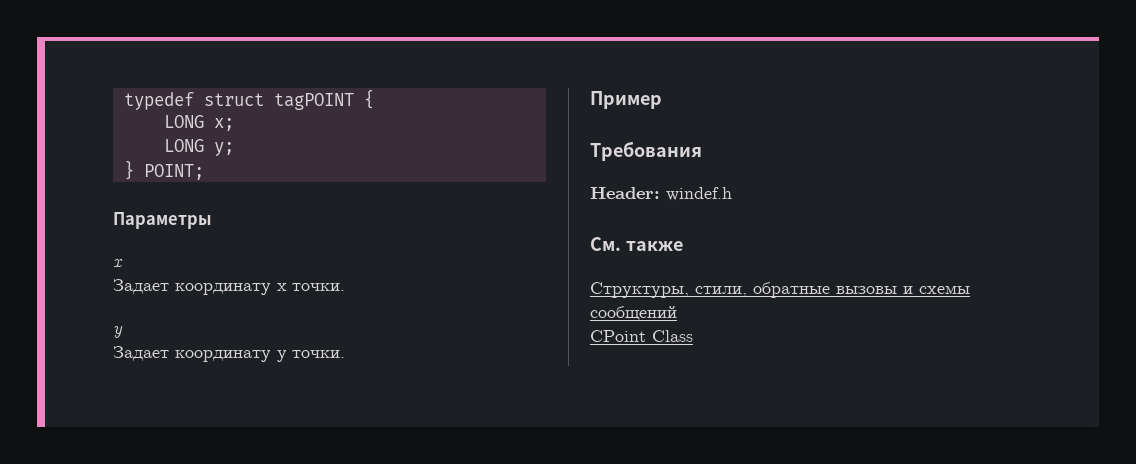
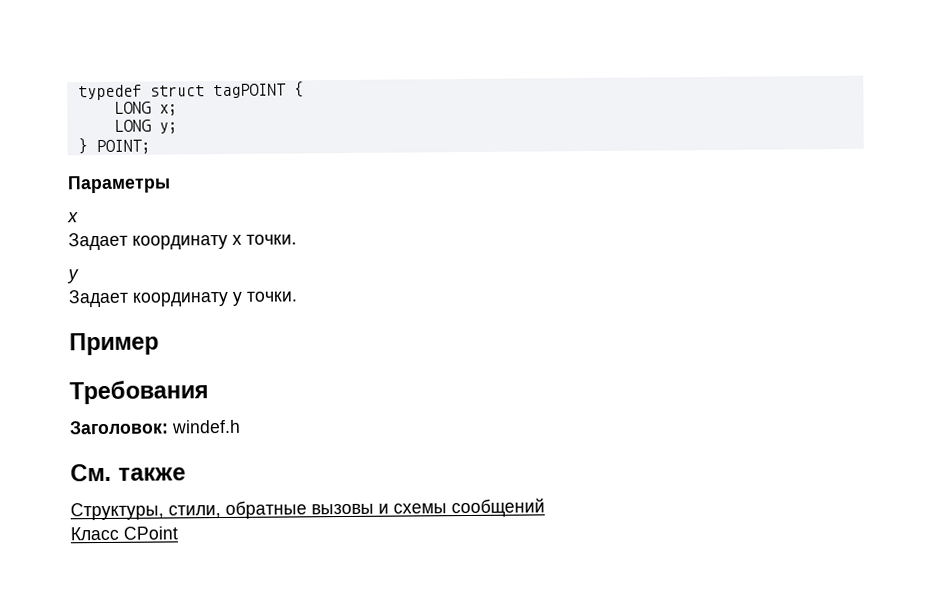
[590,187,660,199] Header: -> [69,420,169,435] Заголовок:
[590,330,693,342] CPoint Class -> [70,526,178,541] Класс CPoint

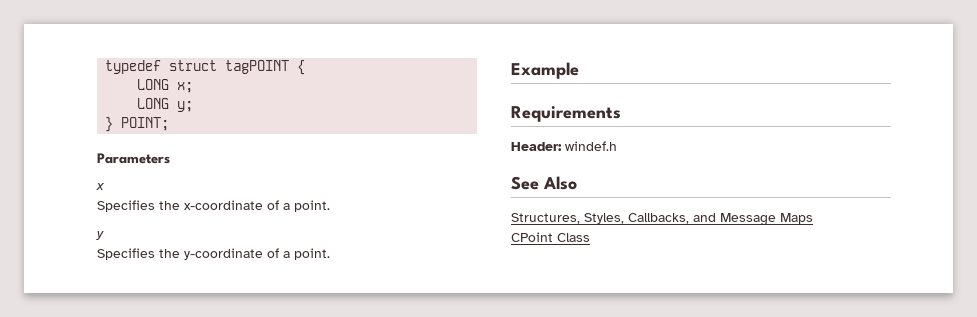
[67,175,171,194] Параметры -> [97,153,170,164] Parameters
[68,232,297,251] [67,269,79,284] [68,289,298,308] [69,332,159,356] [69,380,209,405] [69,419,241,435] [70,463,186,482] [70,498,545,521] [70,526,178,541] Задает координату x точки. // y // Задает координату y точки. // Пример // Требования // Заголовок: windef.h // См. также // Структуры, стили, обратные вызовы и схемы сообщений // Класс CPoint -> [97,200,330,212] [96,231,104,240] [97,248,330,260] [511,62,579,79] [511,106,621,122] [511,141,617,151] [511,176,577,190] [511,213,813,226] [511,232,590,242] Specifies the x-coordinate of a point. // y // Specifies the y-coordinate of a point. // Example // Requirements // Header: windef.h // See Also // Structures, Styles, Callbacks, and Message Maps // CPoint Class

